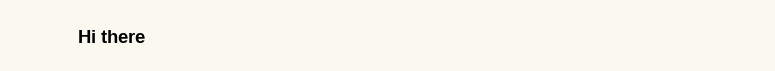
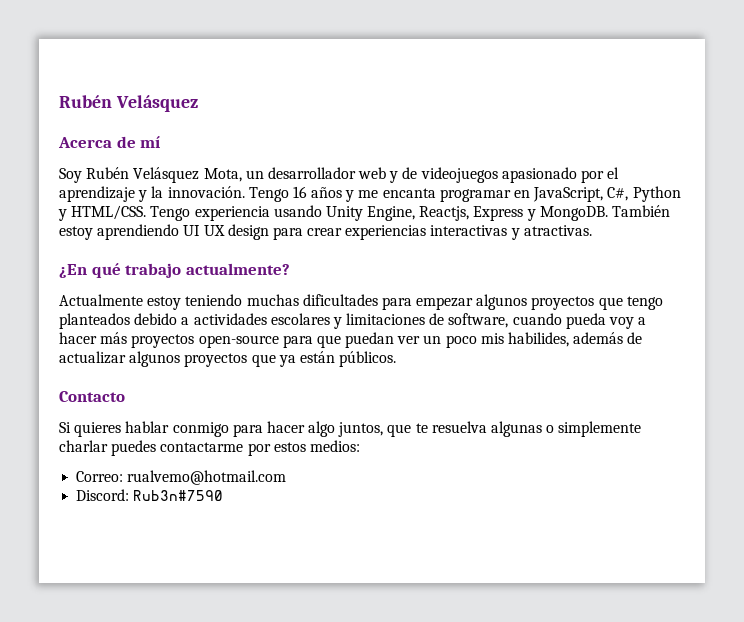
[78,30,145,43] Hi there -> [59,95,198,112] [58,136,161,148] [59,167,620,183] [59,186,681,202] [58,205,671,221] [59,224,592,240] [59,263,290,278] [59,294,663,310] [59,313,647,329] [59,332,643,348] [59,351,397,367] [59,391,125,402] [59,421,642,437] [59,440,360,456] [76,470,287,485] [76,489,224,501] Rubén Velásquez // Acerca de mí // Soy Rubén Velásquez Mota, un desarrollador web y de videojuegos apasionado por el aprendizaje y la innovación. Tengo 16 años y me encanta programar en JavaScript, C#, Python y HTML/CSS. Tengo experiencia usando Unity Engine, Reactjs, Express y MongoDB. También estoy aprendiendo UI UX design para crear experiencias interactivas y atractivas. // ¿En qué trabajo actualmente? // Actualmente estoy teniendo muchas dificultades para empezar algunos proyectos que tengo planteados debido a actividades escolares y limitaciones de software, cuando pueda voy a hacer más proyectos open-source para que puedan ver un poco mis habilides, además de actualizar algunos proyectos que ya están públicos. // Contacto // Si quieres hablar conmigo para hacer algo juntos, que te resuelva algunas o simplemente charlar puedes contactarme por estos medios: // Correo: rualvemo@hotmail.com // Discord: Rub3n#7590

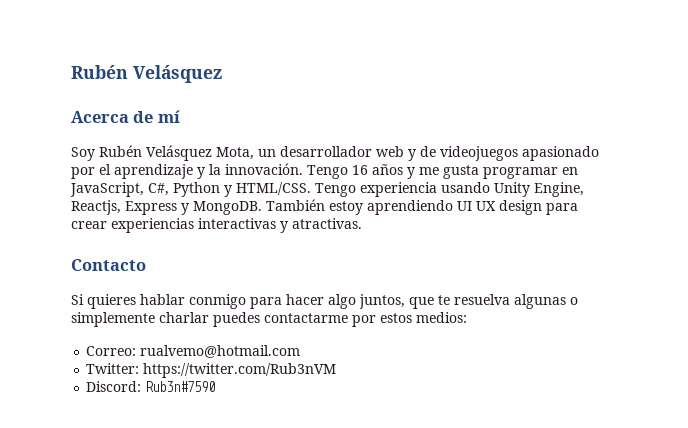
[382,188,436,198] encanta -> [443,165,479,179] gusta
[59,263,290,278] [59,294,663,310] [59,313,647,329] [59,332,643,348] [59,351,397,367] // ¿En qué trabajo actualmente? // Actualmente estoy teniendo muchas dificultades para empezar algunos proyectos que tengo planteados debido a actividades escolares y limitaciones de software, cuando pueda voy a hacer más proyectos open-source para que puedan ver un poco mis habilides, además de actualizar algunos proyectos que ya están públicos. -> (362, 223) none
(287, 477) none -> [86,363,337,378] // Twitter: https://twitter.com/Rub3nVM

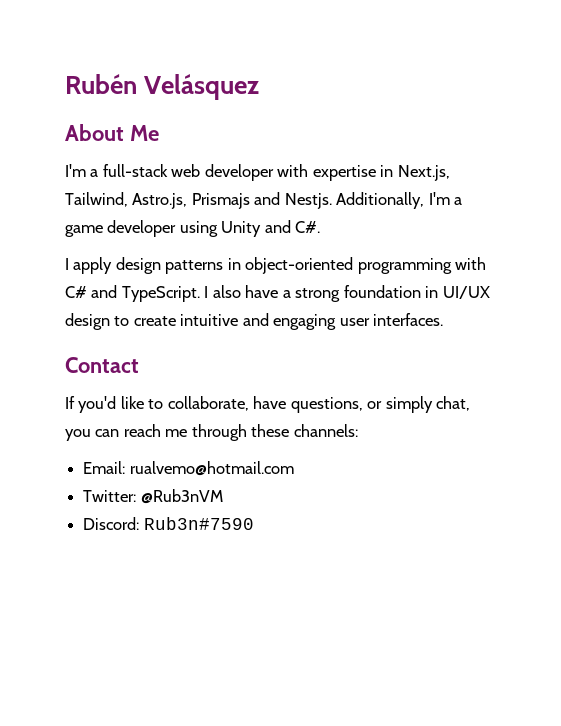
[71,110,180,123] [71,145,599,161] [71,163,578,179] [70,182,584,197] [71,199,578,215] [71,218,362,233] [71,259,146,271] [71,294,578,309] [71,312,467,327] [86,346,137,356] Acerca de mí // Soy Rubén Velásquez Mota, un desarrollador web y de videojuegos apasionado por el aprendizaje y la innovación. Tengo 16 años y me gusta programar en JavaScript, C#, Python y HTML/CSS. Tengo experiencia usando Unity Engine, Reactjs, Express y MongoDB. También estoy aprendiendo UI UX design para crear experiencias interactivas y atractivas. // Contacto // Si quieres hablar conmigo para hacer algo juntos, que te resuelva algunas o simplemente charlar puedes contactarme por estos medios: // Correo: -> [65,124,159,141] [65,164,450,181] [65,192,463,209] [65,220,321,237] [65,257,487,274] [65,285,490,302] [65,313,444,330] [65,357,139,373] [65,396,471,413] [65,424,358,441] [83,461,126,474] About Me // I'm a full-stack web developer with expertise in Next.js, Tailwind, Astro.js, Prismajs and Nestjs. Additionally, I'm a game developer using Unity and C#. // I apply design patterns in object-oriented programming with C# and TypeScript. I also have a strong foundation in UI/UX design to create intuitive and engaging user interfaces. // Contact // If you'd like to collaborate, have questions, or simply chat, you can reach me through these channels: // Email:
[143,363,337,378] https://twitter.com/Rub3nVM -> [140,489,223,504] @Rub3nVM

